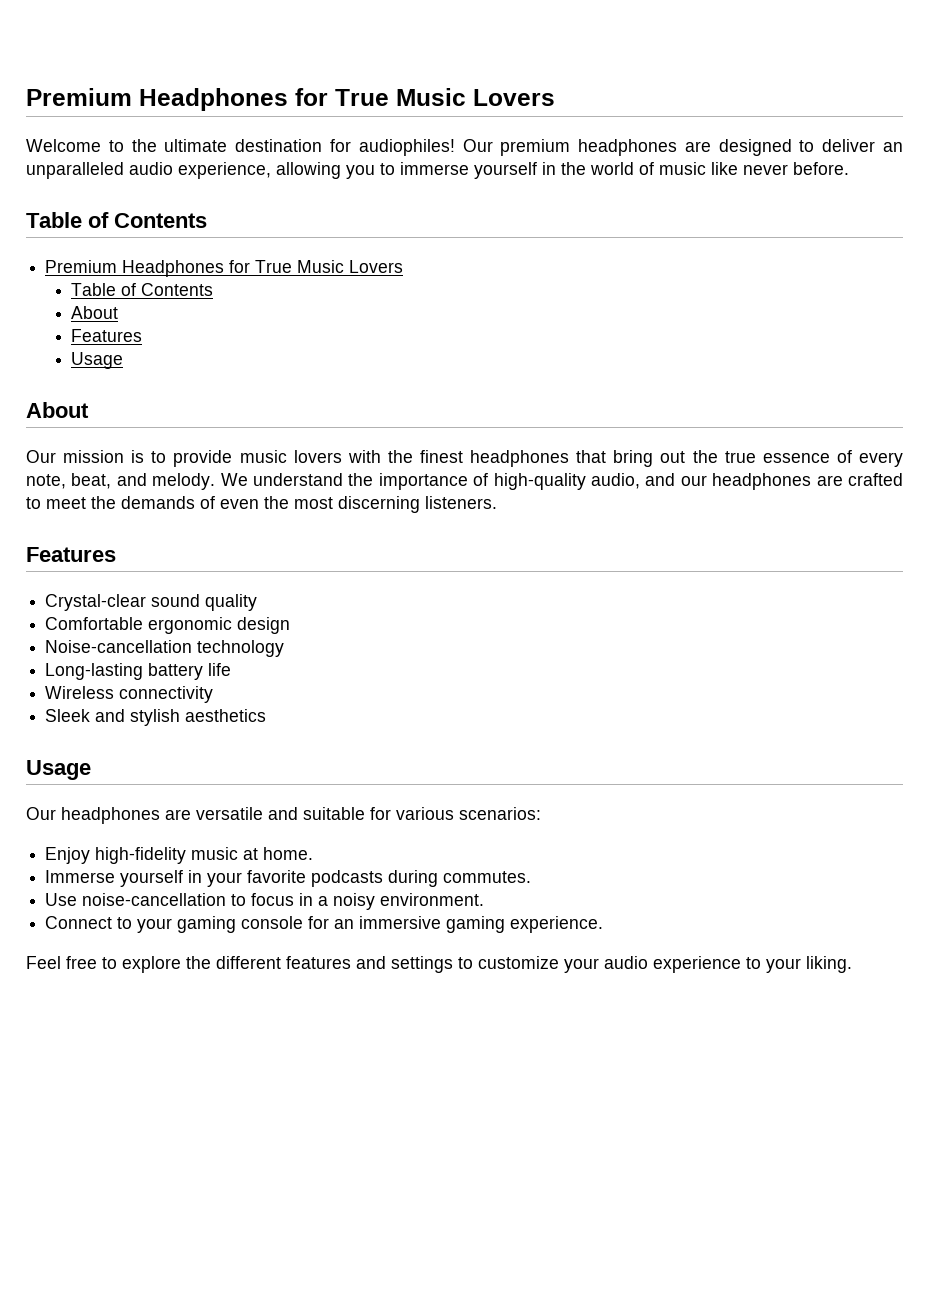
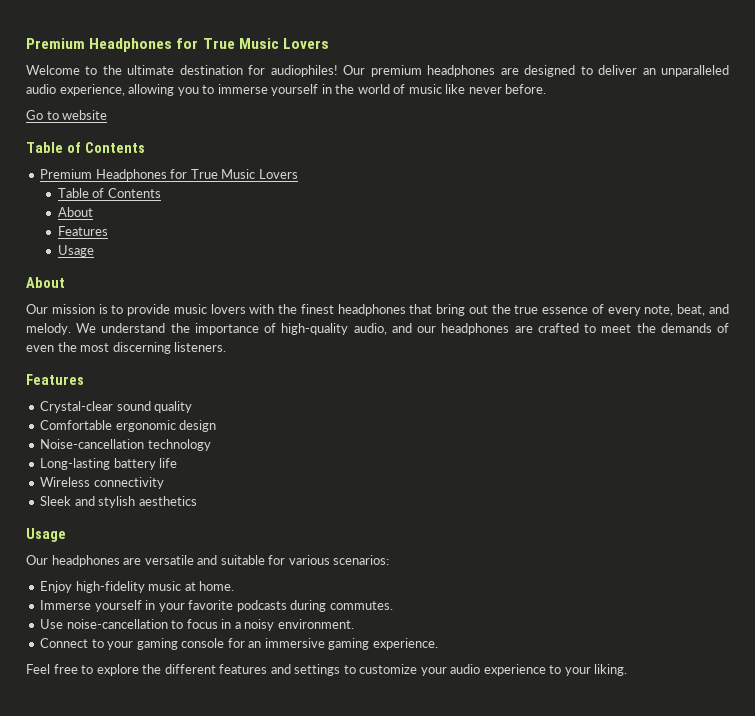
(849, 168) none -> [26,110,108,120] // Go to website

